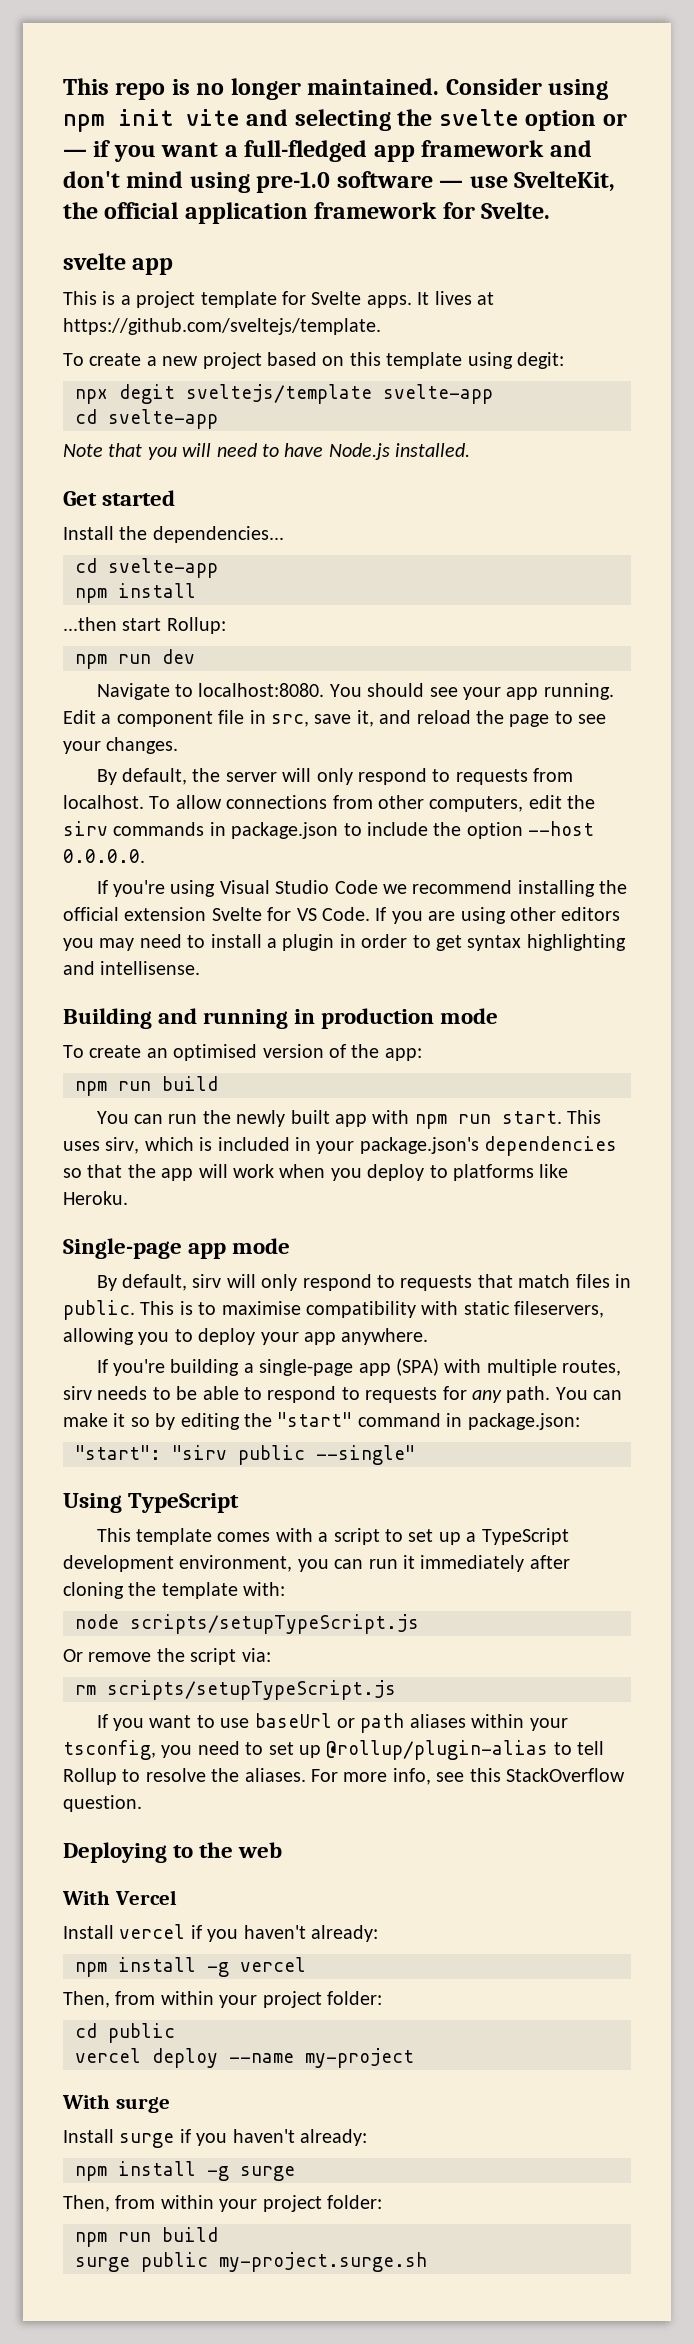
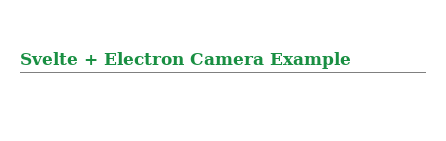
[63,78,609,100] [63,109,627,132] [63,140,592,162] [63,171,616,193] [63,202,551,224] [63,253,174,275] [63,291,494,308] [63,318,381,335] [63,352,564,369] [75,384,493,404] [75,409,218,429] [63,443,471,460] [63,490,176,506] [63,526,284,543] [75,558,218,578] [75,583,196,603] [63,617,226,634] [75,649,195,669] [96,683,614,700] [63,710,607,727] [63,737,179,754] [96,768,574,785] [63,795,596,812] [63,821,595,839] [63,849,145,863] [96,880,628,897] [63,907,621,924] [63,934,626,951] [63,961,201,975] [63,1008,499,1029] [63,1044,422,1061] [75,1076,218,1096] [96,1110,602,1129] [63,1136,618,1156] [63,1164,569,1181] [63,1191,128,1205] [63,1238,291,1259] [96,1274,631,1291] [63,1300,605,1320] [63,1328,429,1345] [96,1358,622,1376] [63,1386,623,1403] [63,1412,580,1430] [75,1445,415,1465] [63,1493,240,1513] [96,1528,569,1545] [63,1555,570,1572] [63,1582,286,1599] [75,1614,419,1634] [63,1648,271,1665] [75,1680,396,1700] [96,1713,568,1733] [63,1740,605,1760] [63,1768,625,1785] [63,1795,142,1812] [63,1842,283,1863] [62,1890,177,1905] [63,1924,378,1942] [75,1957,306,1977] [63,1991,382,2008] [75,2023,175,2043] [75,2048,414,2068] [62,2094,170,2113] [63,2129,367,2148] [75,2161,295,2181] [63,2195,382,2212] [75,2227,218,2247] [75,2252,427,2272] This repo is no longer maintained. Consider using npm init vite and selecting the svelte option or — if you want a full-fledged app framework and don't mind using pre-1.0 software — use SvelteKit, the official application framework for Svelte. // svelte app // This is a project template for Svelte apps. It lives at https://github.com/sveltejs/template. // To create a new project based on this template using degit: // npx degit sveltejs/template svelte-app // cd svelte-app // Note that you will need to have Node.js installed. // Get started // Install the dependencies... // cd svelte-app // npm install // ...then start Rollup: // npm run dev // Navigate to localhost:8080. You should see your app running. Edit a component file in src, save it, and reload the page to see your changes. // By default, the server will only respond to requests from localhost. To allow connections from other computers, edit the sirv commands in package.json to include the option --host 0.0.0.0. // If you're using Visual Studio Code we recommend installing the official extension Svelte for VS Code. If you are using other editors you may need to install a plugin in order to get syntax highlighting and intellisense. // Building and running in production mode // To create an optimised version of the app: // npm run build // You can run the newly built app with npm run start. This uses sirv, which is included in your package.json's dependencies so that the app will work when you deploy to platforms like Heroku. // Single-page app mode // By default, sirv will only respond to requests that match files in public. This is to maximise compatibility with static fileservers, allowing you to deploy your app anywhere. // If you're building a single-page app (SPA) with multiple routes, sirv needs to be able to respond to requests for any path. You can make it so by editing the "start" command in package.json: // "start": "sirv public --single" // Using TypeScript // This template comes with a script to set up a TypeScript development environment, you can run it immediately after cloning the template with: // node scripts/setupTypeScript.js // Or remove the script via: // rm scripts/setupTypeScript.js // If you want to use baseUrl or path aliases within your tsconfig, you need to set up @rollup/plugin-alias to tell Rollup to resolve the aliases. For more info, see this StackOverflow question. // Deploying to the web // With Vercel // Install vercel if you haven't already: // npm install -g vercel // Then, from within your project folder: // cd public // vercel deploy --name my-project // With surge // Install surge if you haven't already: // npm install -g surge // Then, from within your project folder: // npm run build // surge public my-project.surge.sh -> [20,52,351,69] Svelte + Electron Camera Example

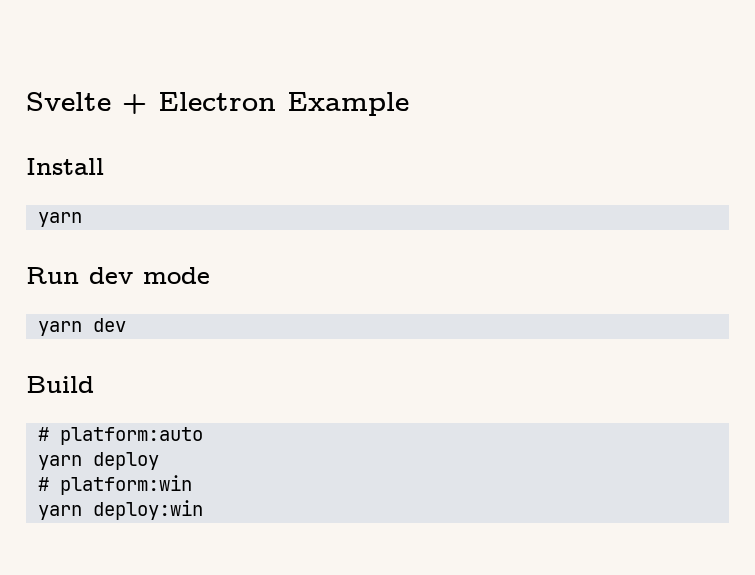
[190,53,264,65] Camera -> (276, 101) none
(351, 60) none -> [26,158,104,175] [37,212,82,227] [26,267,210,284] [37,318,126,336] [26,376,94,393] [37,427,203,445] [37,452,159,470] [37,475,192,495] [37,500,203,520] // Install // yarn // Run dev mode // yarn dev // Build // # platform:auto // yarn deploy // # platform:win // yarn deploy:win

